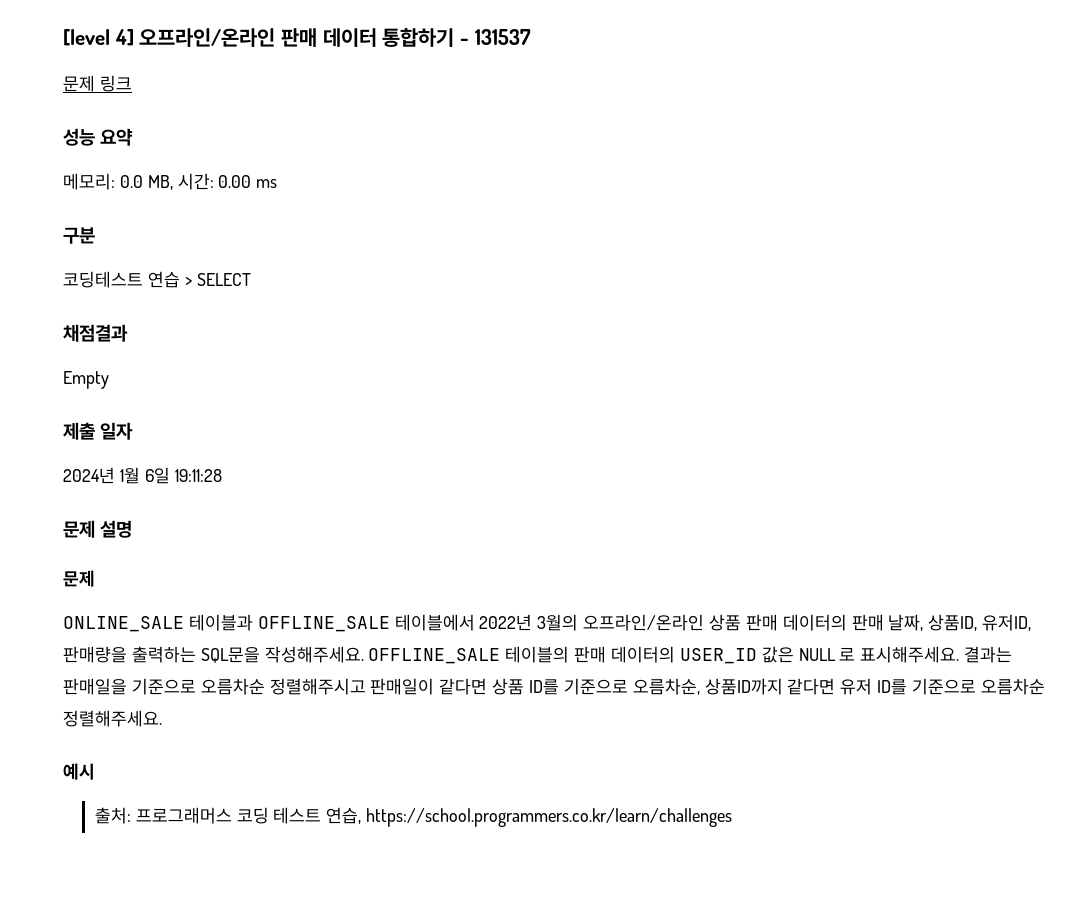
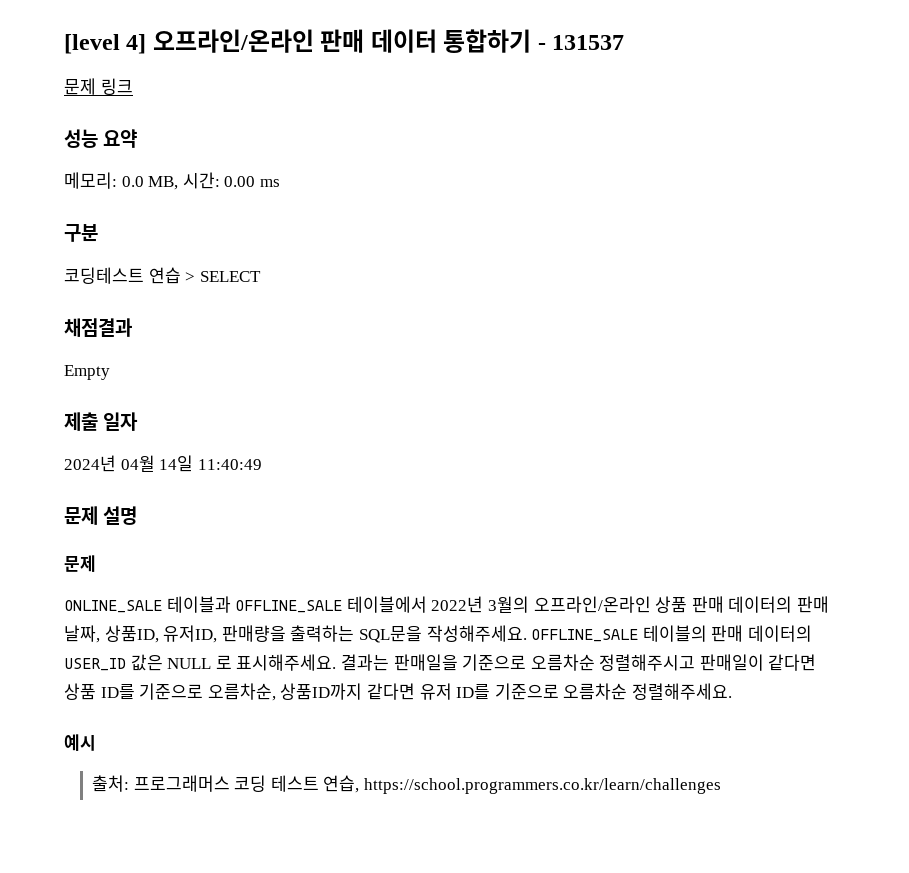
[119,467,222,484] 1월 6일 19:11:28 -> [120,455,262,472] 04월 14일 11:40:49

